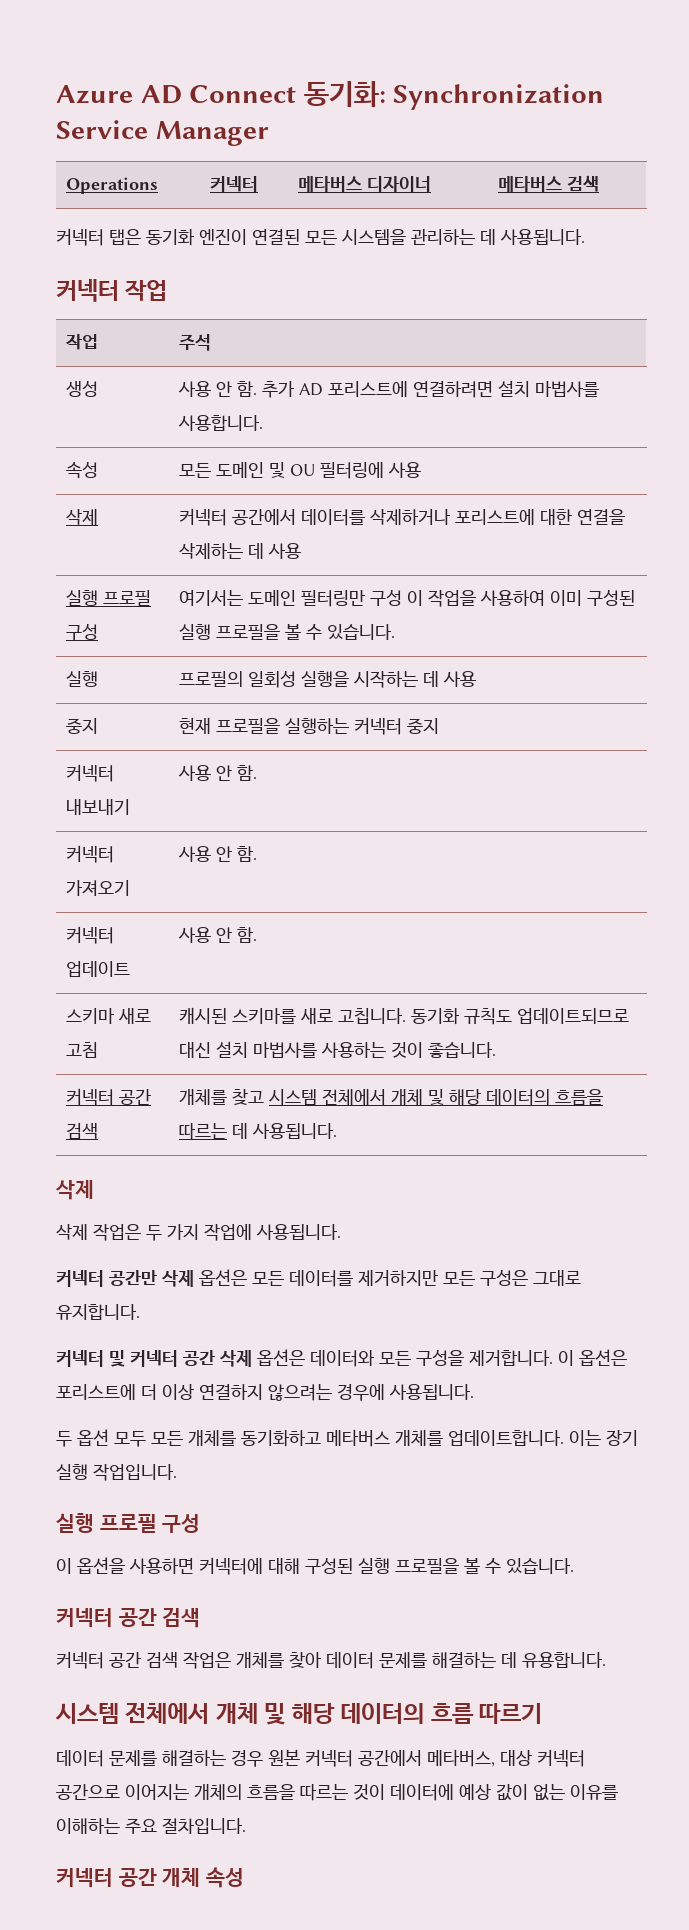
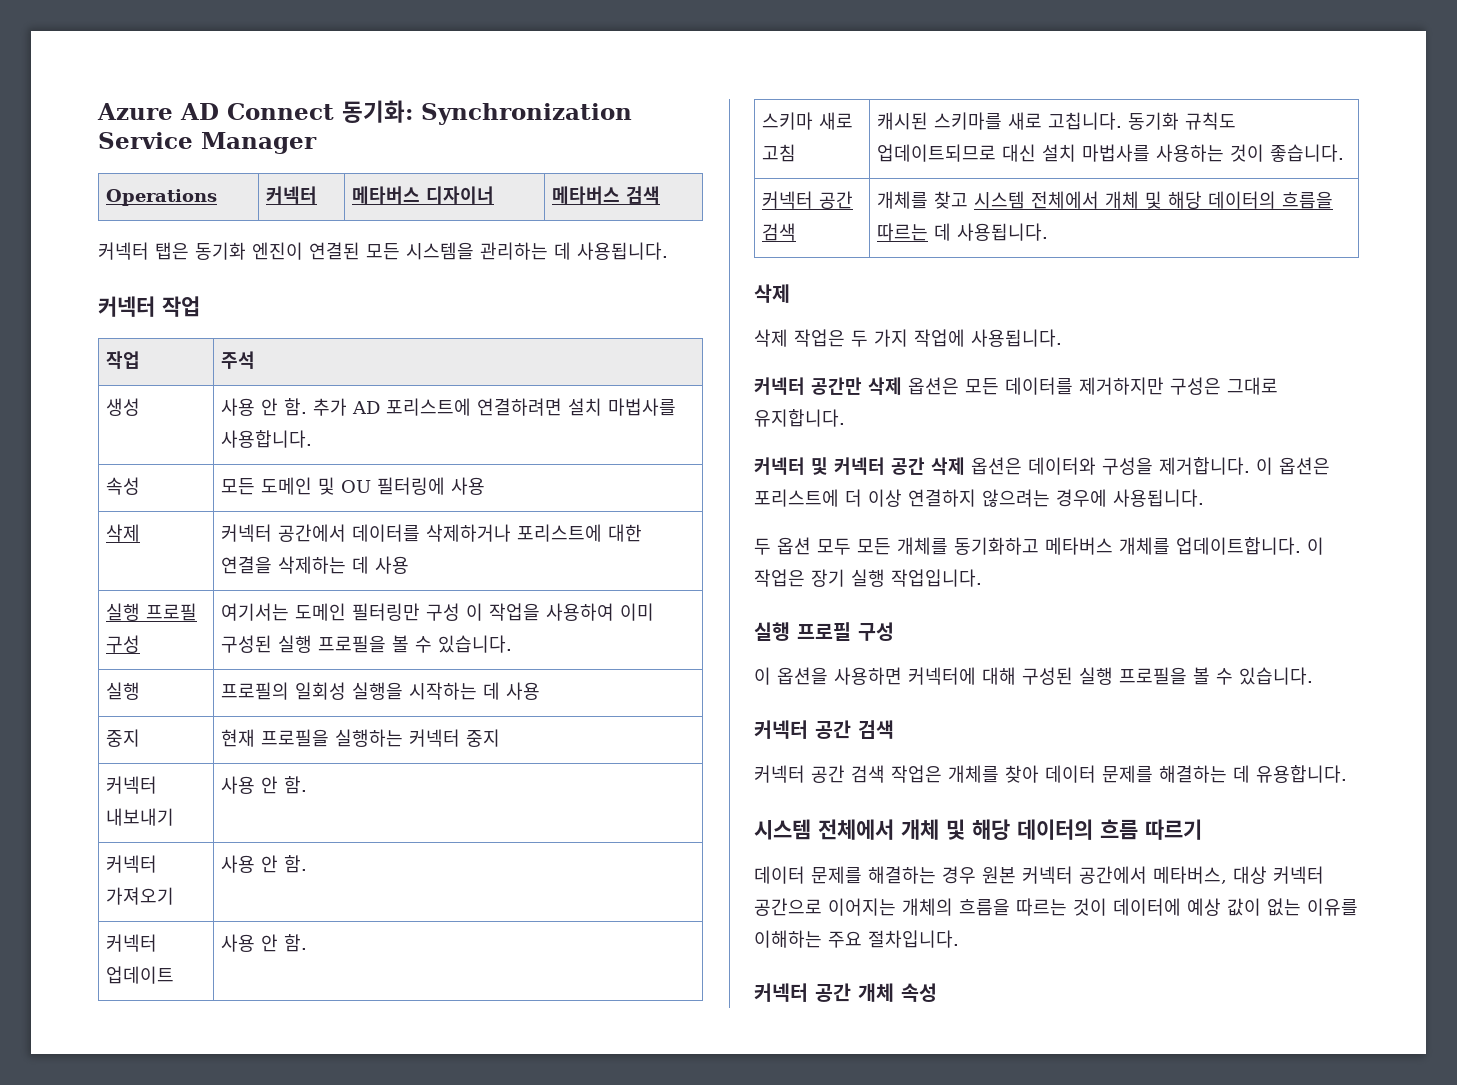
[443,1271,475,1286] 모든 -> (1164, 386) none
[379,1351,411,1366] 모든 -> (1096, 466) none
[569,1430,601,1446] 이는 -> [1307,537,1324,555] [754,569,805,587] 이 작업은

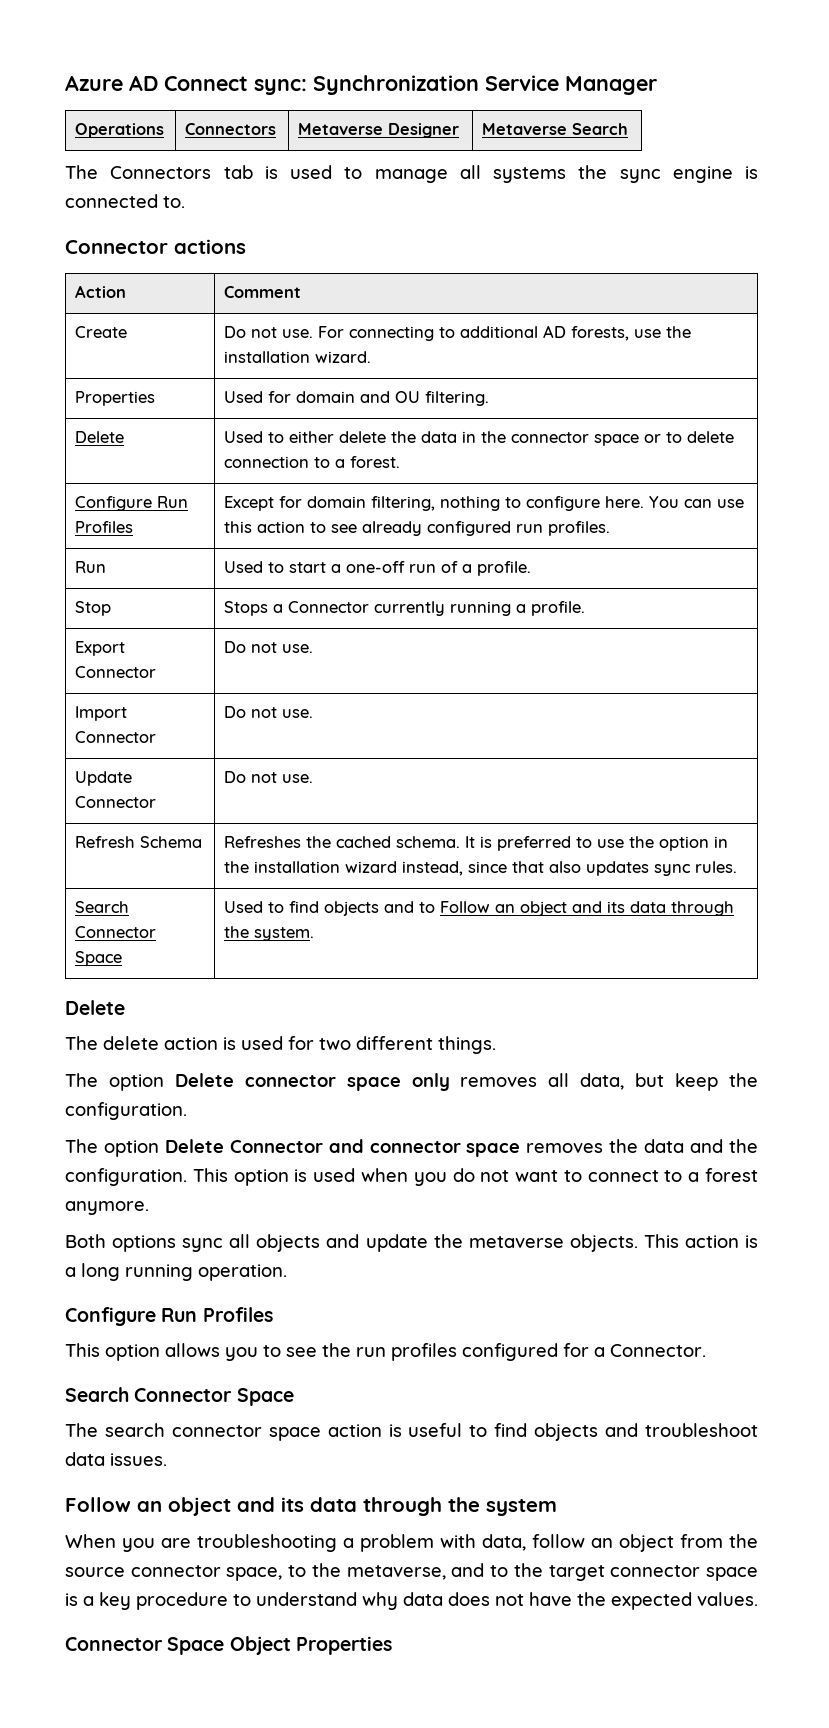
[342,100,413,123] 동기화: -> [254,79,307,95] sync:
[266,186,318,204] [352,186,495,204] [552,186,661,204] [98,242,668,260] [98,296,200,317] [106,351,141,369] [221,351,256,369] [106,398,141,416] [221,398,677,416] [221,430,313,448] [106,477,141,495] [221,477,486,495] [106,524,141,542] [221,524,643,542] [221,556,410,574] [106,603,198,621] [106,635,141,653] [221,603,655,621] [221,635,513,653] [106,682,141,700] [221,682,541,700] [106,729,141,747] [221,729,501,747] [106,776,158,794] [106,808,175,826] [221,776,308,794] [106,855,158,873] [106,887,175,905] [221,855,308,873] [106,934,158,952] [106,966,175,984] [221,934,308,952] [762,112,854,130] [762,144,797,162] [877,112,1237,130] [877,144,1345,162] [762,191,854,209] [762,223,797,241] [877,191,1334,209] [877,223,1049,241] [754,284,790,303] [754,329,1062,347] [754,377,1278,395] [754,409,845,427] [754,457,1330,475] [754,489,1204,507] [754,537,1324,555] [754,569,982,587] [754,622,894,641] [754,667,1313,685] [754,720,894,739] [754,765,1347,783] [754,819,1202,840] [754,866,1324,884] [754,898,1358,916] [754,930,959,948] [754,983,937,1002] 커넥터 | 메타버스 디자이너 | 메타버스 검색 // 커넥터 탭은 동기화 엔진이 연결된 모든 시스템을 관리하는 데 사용됩니다. // 커넥터 작업 // 작업 | 주석 // 생성 | 사용 안 함. 추가 AD 포리스트에 연결하려면 설치 마법사를 사용합니다. // 속성 | 모든 도메인 및 OU 필터링에 사용 // 삭제 | 커넥터 공간에서 데이터를 삭제하거나 포리스트에 대한 연결을 삭제하는 데 사용 // 실행 프로필 구성 | 여기서는 도메인 필터링만 구성 이 작업을 사용하여 이미 구성된 실행 프로필을 볼 수 있습니다. // 실행 | 프로필의 일회성 실행을 시작하는 데 사용 // 중지 | 현재 프로필을 실행하는 커넥터 중지 // 커넥터 내보내기 | 사용 안 함. // 커넥터 가져오기 | 사용 안 함. // 커넥터 업데이트 | 사용 안 함. // 스키마 새로 고침 | 캐시된 스키마를 새로 고칩니다. 동기화 규칙도 업데이트되므로 대신 설치 마법사를 사용하는 것이 좋습니다. // 커넥터 공간 검색 | 개체를 찾고 시스템 전체에서 개체 및 해당 데이터의 흐름을 따르는 데 사용됩니다. // 삭제 // 삭제 작업은 두 가지 작업에 사용됩니다. // 커넥터 공간만 삭제 옵션은 모든 데이터를 제거하지만 구성은 그대로 유지합니다. // 커넥터 및 커넥터 공간 삭제 옵션은 데이터와 구성을 제거합니다. 이 옵션은 포리스트에 더 이상 연결하지 않으려는 경우에 사용됩니다. // 두 옵션 모두 모든 개체를 동기화하고 메타버스 개체를 업데이트합니다. 이 작업은 장기 실행 작업입니다. // 실행 프로필 구성 // 이 옵션을 사용하면 커넥터에 대해 구성된 실행 프로필을 볼 수 있습니다. // 커넥터 공간 검색 // 커넥터 공간 검색 작업은 개체를 찾아 데이터 문제를 해결하는 데 유용합니다. // 시스템 전체에서 개체 및 해당 데이터의 흐름 따르기 // 데이터 문제를 해결하는 경우 원본 커넥터 공간에서 메타버스, 대상 커넥터 공간으로 이어지는 개체의 흐름을 따르는 것이 데이터에 예상 값이 없는 이유를 이해하는 주요 절차입니다. // 커넥터 공간 개체 속성 -> [185,123,277,135] [298,123,460,138] [482,123,629,135] [65,165,758,183] [65,194,185,208] [65,239,246,254] [75,285,127,298] [224,286,302,298] [75,326,128,338] [224,325,692,341] [224,351,372,363] [75,391,156,406] [224,391,490,406] [75,431,125,443] [224,431,735,446] [224,456,401,468] [75,496,189,511] [75,521,134,533] [224,496,745,511] [224,521,611,536] [75,561,107,573] [224,561,532,576] [75,601,112,616] [224,601,586,616] [75,641,126,656] [75,666,157,678] [224,641,314,653] [75,706,128,721] [75,731,157,743] [224,706,314,718] [75,771,133,786] [75,796,157,808] [224,771,314,783] [75,836,203,848] [224,836,729,851] [224,861,738,876] [75,901,130,913] [75,926,157,938] [75,951,123,966] [224,901,735,916] [224,926,315,941] [65,1000,125,1015] [65,1036,496,1054] [65,1073,758,1091] [65,1102,187,1120] [65,1139,758,1157] [65,1168,759,1186] [65,1201,149,1215] [65,1234,759,1252] [65,1263,287,1281] [65,1307,273,1326] [65,1343,706,1361] [65,1387,294,1406] [65,1423,758,1441] [65,1452,167,1466] [65,1497,557,1516] [65,1534,758,1552] [65,1563,759,1581] [65,1592,758,1610] [65,1636,392,1655] Connectors | Metaverse Designer | Metaverse Search // The Connectors tab is used to manage all systems the sync engine is connected to. // Connector actions // Action | Comment // Create | Do not use. For connecting to additional AD forests, use the installation wizard. // Properties | Used for domain and OU filtering. // Delete | Used to either delete the data in the connector space or to delete connection to a forest. // Configure Run Profiles | Except for domain filtering, nothing to configure here. You can use this action to see already configured run profiles. // Run | Used to start a one-off run of a profile. // Stop | Stops a Connector currently running a profile. // Export Connector | Do not use. // Import Connector | Do not use. // Update Connector | Do not use. // Refresh Schema | Refreshes the cached schema. It is preferred to use the option in the installation wizard instead, since that also updates sync rules. // Search Connector Space | Used to find objects and to Follow an object and its data through the system. // Delete // The delete action is used for two different things. // The option Delete connector space only removes all data, but keep the configuration. // The option Delete Connector and connector space removes the data and the configuration. This option is used when you do not want to connect to a forest anymore. // Both options sync all objects and update the metaverse objects. This action is a long running operation. // Configure Run Profiles // This option allows you to see the run profiles configured for a Connector. // Search Connector Space // The search connector space action is useful to find objects and troubleshoot data issues. // Follow an object and its data through the system // When you are troubleshooting a problem with data, follow an object from the source connector space, to the metaverse, and to the target connector space is a key procedure to understand why data does not have the expected values. // Connector Space Object Properties

